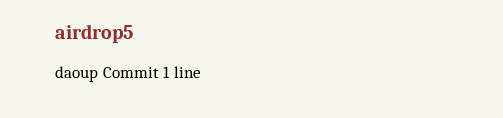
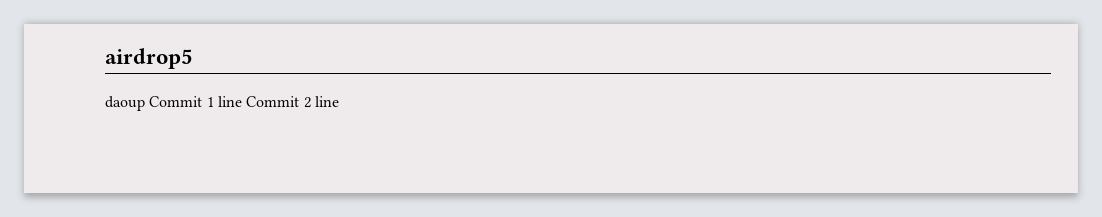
(201, 72) none -> [246,96,339,108] Commit 2 line

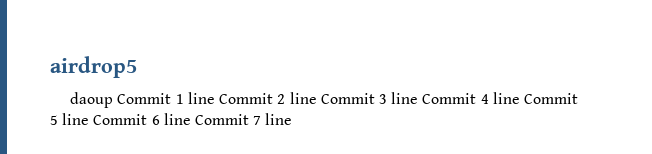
(339, 101) none -> [320,92,578,104] [50,113,293,125] Commit 3 line Commit 4 line Commit 5 line Commit 6 line Commit 7 line

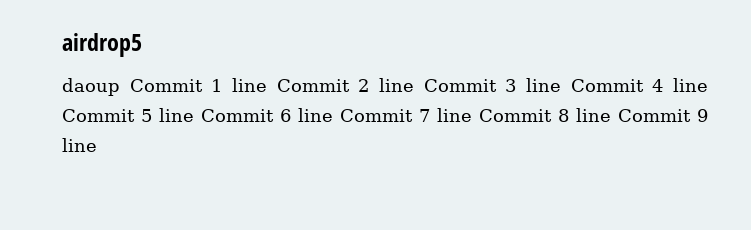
(293, 119) none -> [479,108,708,122] [62,138,97,152] Commit 8 line Commit 9 line

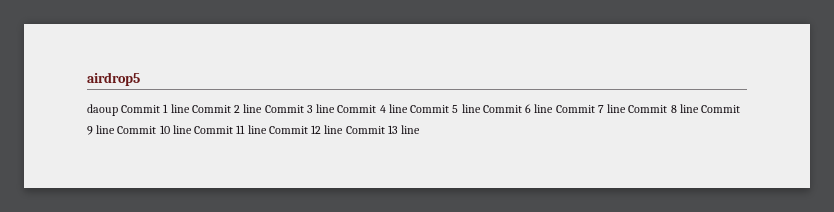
(97, 145) none -> [117,125,421,134] Commit 10 line Commit 11 line Commit 12 line Commit 13 line

